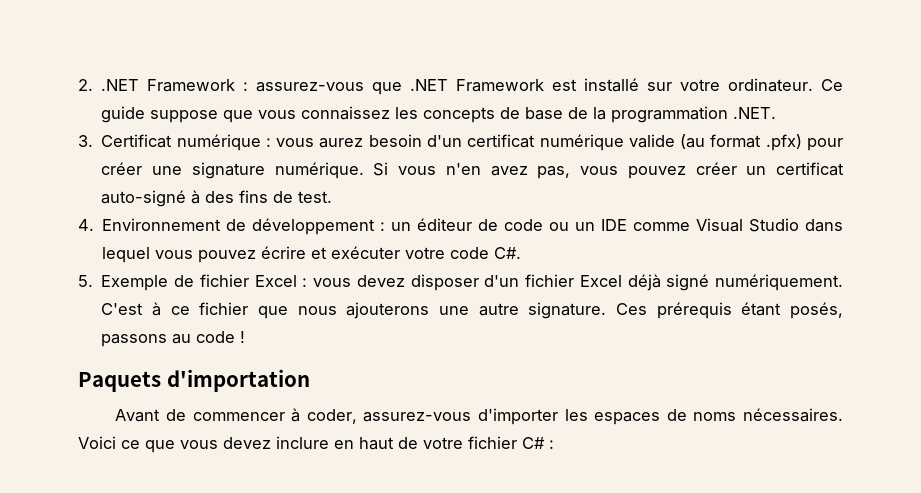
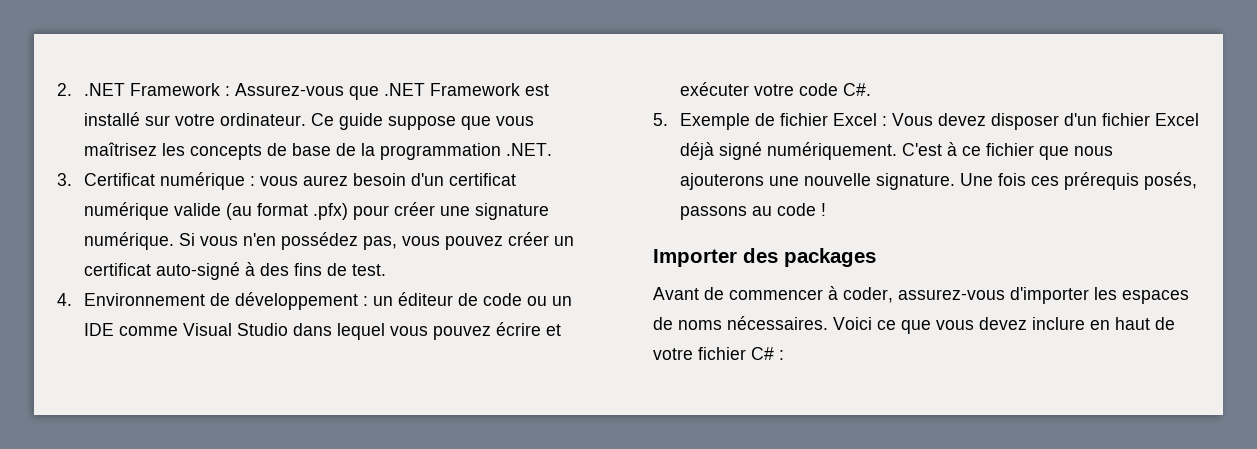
[256,82,365,92] assurez-vous -> [234,83,344,96] Assurez-vous
[301,106,391,120] connaissez -> [83,142,157,156] maîtrisez
[490,166,528,176] avez -> [280,232,358,250] possédez
[313,278,351,287] vous -> [891,113,933,126] Vous
[478,302,782,319] autre signature. Ces prérequis étant -> [803,172,1139,190] nouvelle signature. Une fois ces prérequis
[78,369,310,392] Paquets d'importation -> [653,248,876,267] Importer des packages

